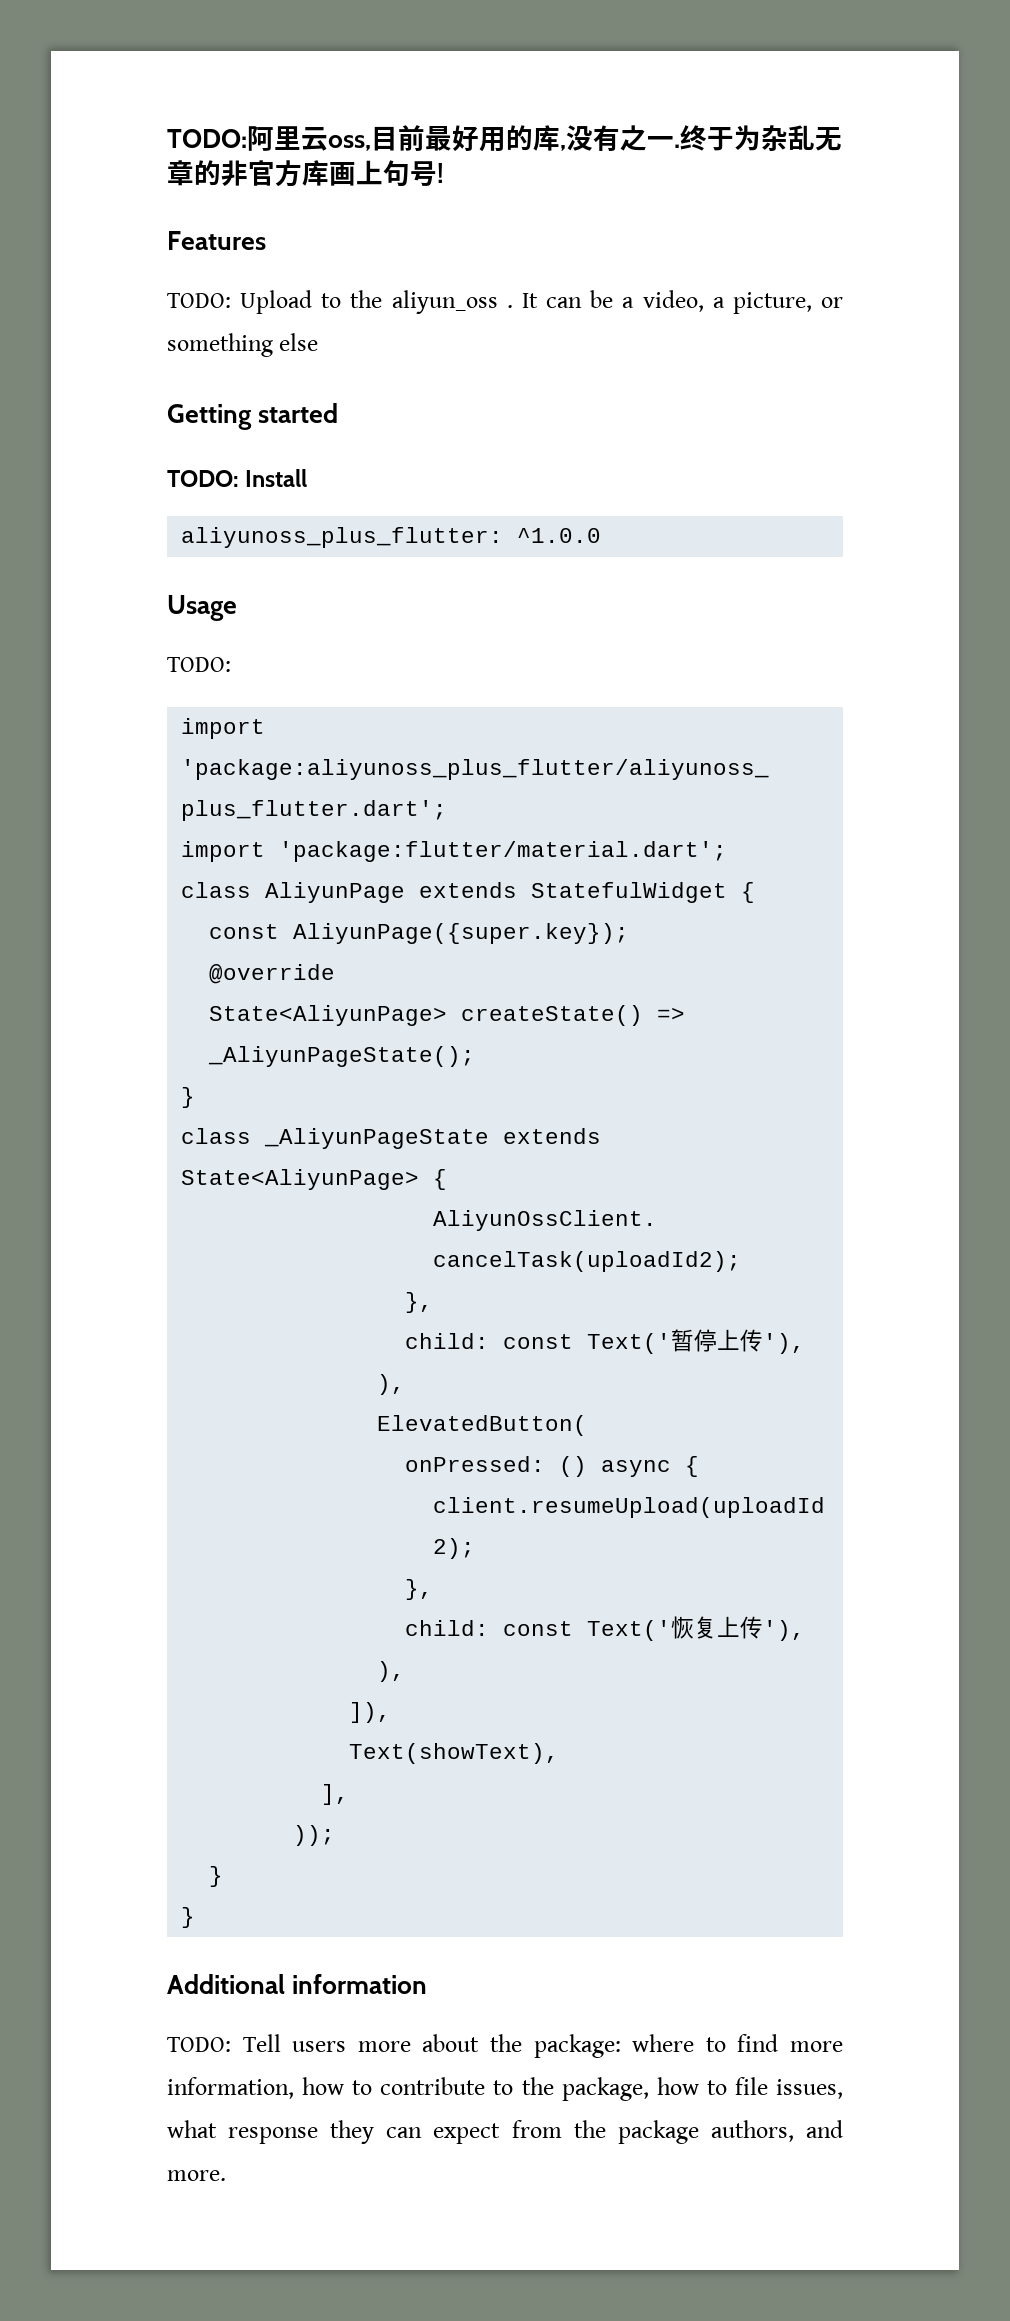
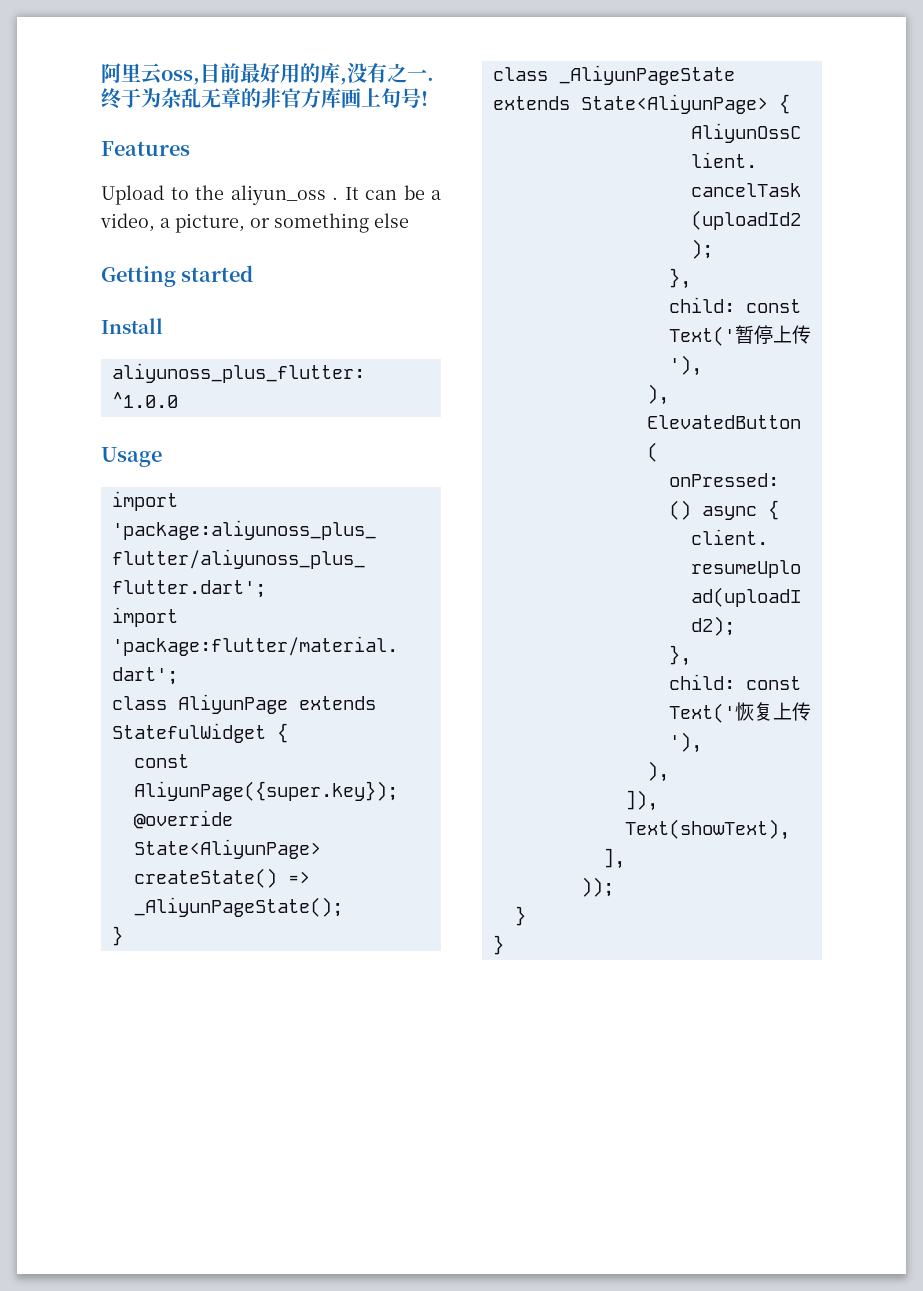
[167,129,247,148] TODO: -> (101, 73) none
[167,293,231,308] TODO: -> (190, 148) none
[167,470,239,487] TODO: -> (254, 273) none
[167,657,231,672] // TODO: -> (162, 457) none
[167,1974,428,1994] [167,2034,844,2058] [167,2077,844,2101] [167,2120,843,2144] [167,2170,226,2181] // Additional information // TODO: Tell users more about the package: where to find more information, how to contribute to the package, how to file issues, what response they can expect from the package authors, and more. -> (504, 945) none

